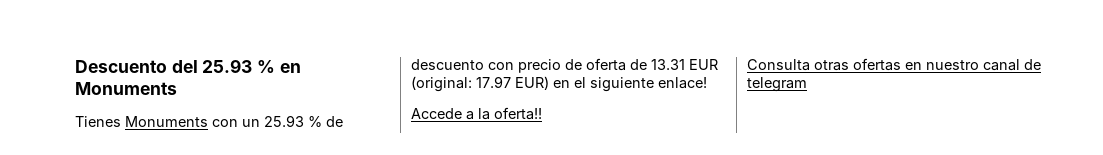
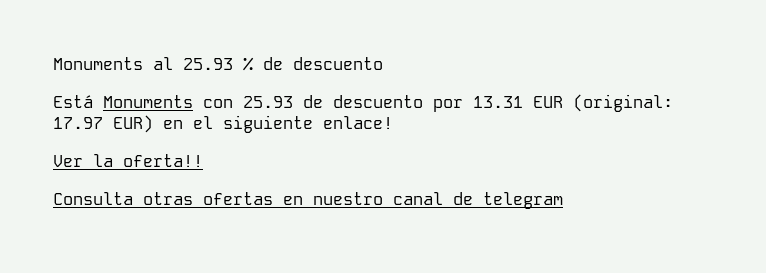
[75,59,301,73] [75,82,177,95] [75,115,343,127] [411,58,647,73] Descuento del 25.93 % en Monuments // Tienes Monuments con un 25.93 % de descuento con precio de oferta de -> [53,57,383,71] [53,95,463,112] Monuments al 25.93 % de descuento // Está Monuments con 25.93 de descuento por
[411,108,474,120] Accede a -> [53,155,83,167] Ver

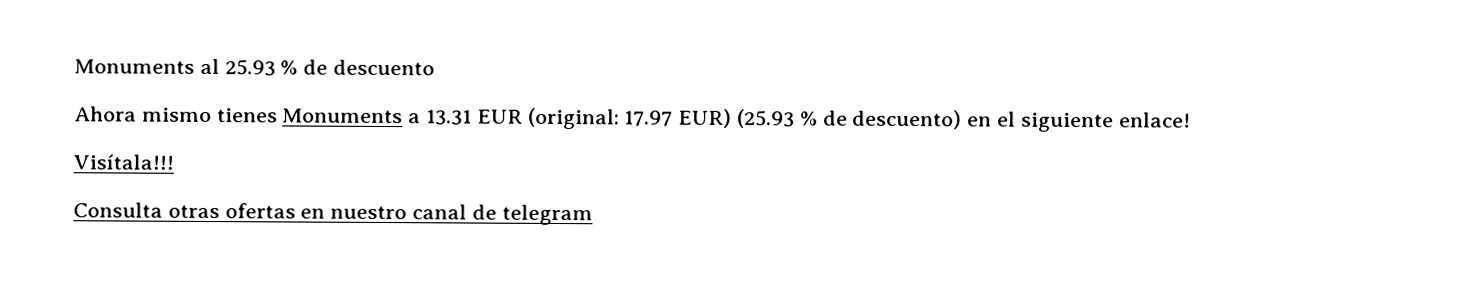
[53,95,463,112] Está Monuments con 25.93 de descuento por -> [74,106,422,124] Ahora mismo tienes Monuments a
(153, 124) none -> [737,109,963,130] (25.93 % de descuento)
[53,154,203,167] Ver la oferta!! -> [73,154,174,170] Visítala!!!

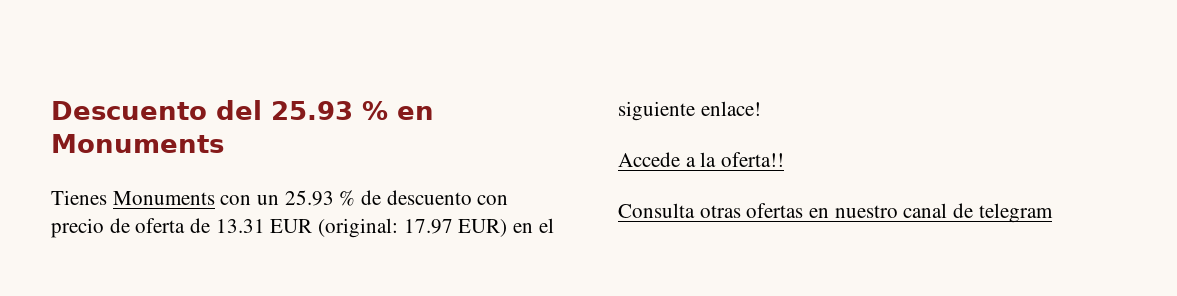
[74,58,220,75] Monuments al -> [51,100,434,120] [51,134,224,153] [51,190,280,205] Descuento del 25.93 % en Monuments // Tienes Monuments con un
[74,106,422,124] // Ahora mismo tienes Monuments a -> [477,195,509,205] [51,218,211,238] con precio de oferta de
[737,109,963,130] (25.93 % de descuento) -> (508, 228) none
[73,154,174,170] Visítala!!! -> [618,152,785,167] Accede a la oferta!!

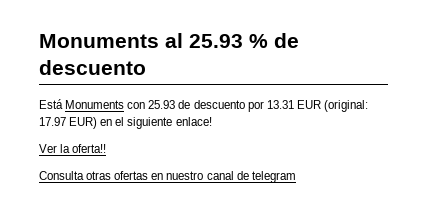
[51,100,434,120] [51,134,224,153] [51,190,509,206] [51,218,211,238] Descuento del 25.93 % en Monuments // Tienes Monuments con un 25.93 % de descuento con precio de oferta de -> [39,33,299,48] [39,60,146,75] [39,99,264,112] Monuments al 25.93 % de descuento // Está Monuments con 25.93 de descuento por
[618,152,696,167] Accede a -> [39,144,57,153] Ver

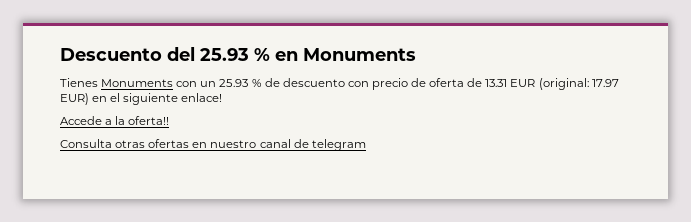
[39,33,299,48] [39,60,146,75] [39,99,264,112] Monuments al 25.93 % de descuento // Está Monuments con 25.93 de descuento por -> [60,47,416,61] [60,78,483,90] Descuento del 25.93 % en Monuments // Tienes Monuments con un 25.93 % de descuento con precio de oferta de
[39,144,57,153] Ver -> [60,116,113,125] Accede a

